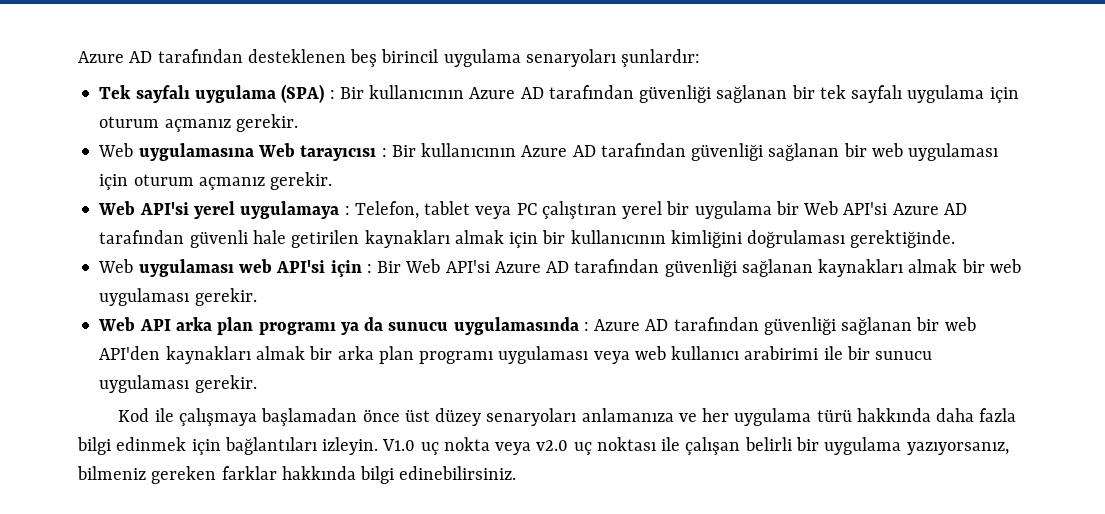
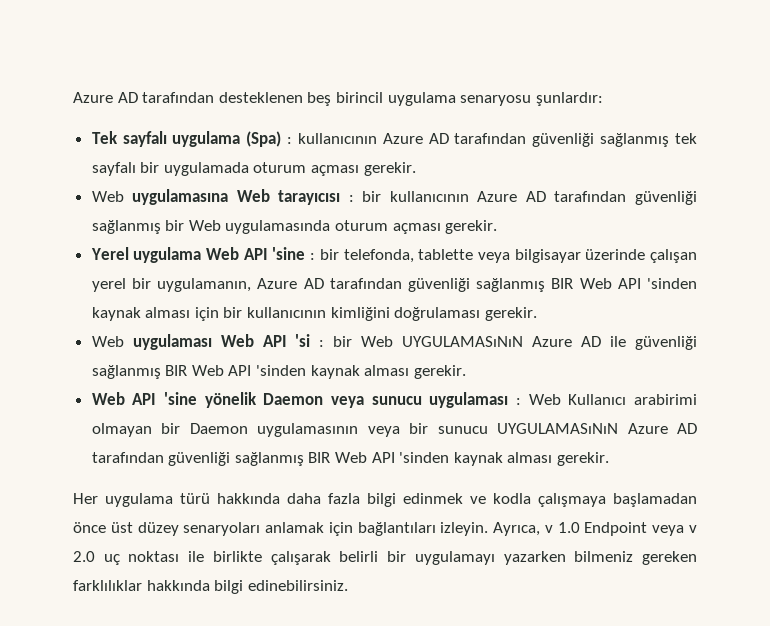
[525,49,616,67] senaryoları -> [460,95,532,106] senaryosu
[281,84,1019,103] [99,116,231,132] (SPA) : Bir kullanıcının Azure AD tarafından güvenliği sağlanan bir tek sayfalı uygulama için oturum açmanız -> [246,131,697,147] [91,162,360,176] (Spa) : kullanıcının Azure AD tarafından güvenliği sağlanmış tek sayfalı bir uygulamada oturum açması
[391,143,999,161] [99,172,333,190] [98,201,967,219] [99,230,504,248] Bir kullanıcının Azure AD tarafından güvenliği sağlanan bir web uygulaması için oturum açmanız gerekir. // Web API'si yerel uygulamaya : Telefon, tablet veya PC çalıştıran yerel bir uygulama bir Web API'si Azure AD tarafından güvenli hale getirilen kaynakları almak -> [362,191,697,205] [91,220,498,234] [90,247,697,263] [91,278,697,292] [91,307,191,321] bir kullanıcının Azure AD tarafından güvenliği sağlanmış bir Web uygulamasında oturum açması gerekir. // Yerel uygulama Web API 'sine : bir telefonda, tablette veya bilgisayar üzerinde çalışan yerel bir uygulamanın, Azure AD tarafından güvenliği sağlanmış BIR Web API 'sinden kaynak alması
[850,230,956,248] gerektiğinde. -> [484,307,537,321] gerekir.
[238,259,1021,277] [99,288,257,306] [98,317,976,335] [99,346,933,364] [99,375,257,393] [118,408,730,426] web API'si için : Bir Web API'si Azure AD tarafından güvenliği sağlanan kaynakları almak bir web uygulaması gerekir. // Web API arka plan programı ya da sunucu uygulamasında : Azure AD tarafından güvenliği sağlanan bir web API'den kaynakları almak bir arka plan programı uygulaması veya web kullanıcı arabirimi ile bir sunucu uygulaması gerekir. // Kod ile çalışmaya başlamadan önce üst düzey senaryoları anlamanıza ve her -> [220,334,697,350] [91,365,466,379] [91,392,698,408] [91,423,697,437] [91,452,610,466] [73,493,98,504] Web API 'si : bir Web UYGULAMASıNıN Azure AD ile güvenliği sağlanmış BIR Web API 'sinden kaynak alması gerekir. // Web API 'sine yönelik Daemon veya sunucu uygulaması : Web Kullanıcı arabirimi olmayan bir Daemon uygulamasının veya bir sunucu UYGULAMASıNıN Azure AD tarafından güvenliği sağlanmış BIR Web API 'sinden kaynak alması gerekir. // Her
[191,437,1009,455] için bağlantıları izleyin. V1.0 uç nokta veya v2.0 uç noktası ile çalışan belirli bir uygulama yazıyorsanız, -> [470,493,697,507] [73,522,697,536] [73,551,566,565] ve kodla çalışmaya başlamadan önce üst düzey senaryoları anlamak için bağlantıları izleyin. Ayrıca, v 1.0 Endpoint veya v 2.0 uç noktası ile birlikte çalışarak belirli bir uygulamayı yazarken
[221,466,277,480] farklar -> [73,580,142,591] farklılıklar

